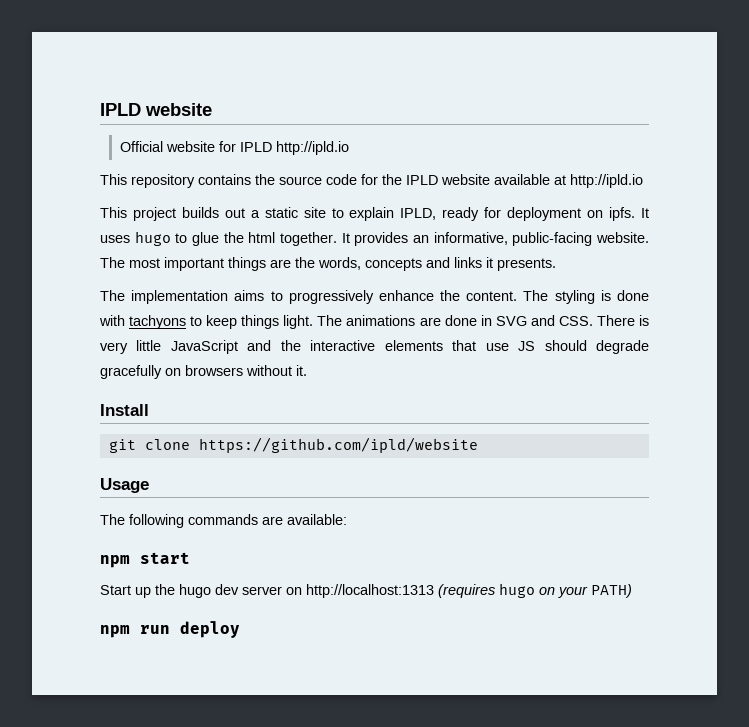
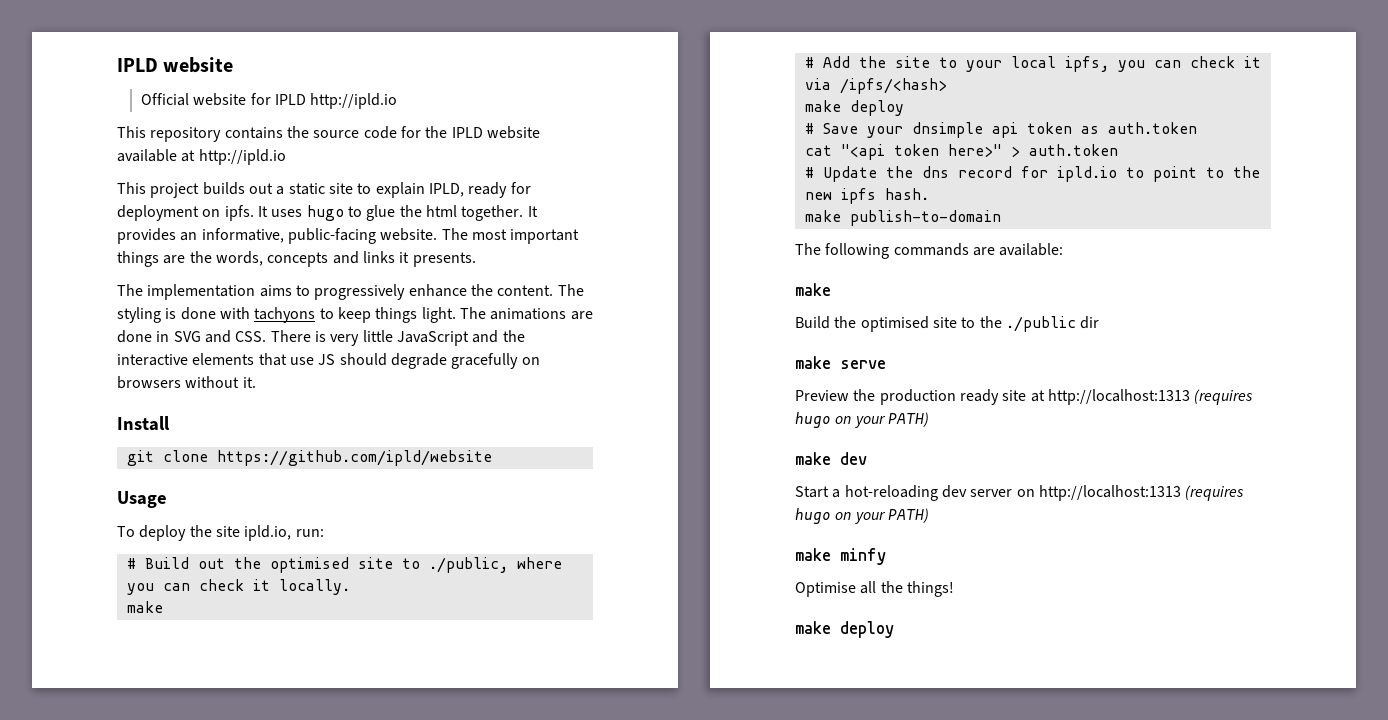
(149, 485) none -> [117,525,324,541] [126,557,562,573] [126,579,350,595] [126,601,163,613] [804,56,1261,72] [804,78,947,94] [804,100,904,116] [804,122,1197,138] [804,144,1118,160] [804,166,1260,182] [804,188,929,204] [804,210,1001,226] // To deploy the site ipld.io, run: // # Build out the optimised site to ./public, where you can check it locally. // make // # Add the site to your local ipfs, you can check it via /ipfs/<hash> // make deploy // # Save your dnsimple api token as auth.token // cat "<api token here>" > auth.token // # Update the dns record for ipld.io to point to the new ipfs hash. // make publish-to-domain
[100,552,190,568] [100,584,211,598] npm start // Start up the hugo -> [795,283,831,296] [795,316,1100,332] [795,356,886,369] [795,389,1254,405] [795,412,929,428] [795,452,867,465] [795,485,938,501] make // Build the optimised site to the ./public dir // make serve // Preview the production ready site at http://localhost:1313 (requires hugo on your PATH) // make dev // Start a hot-reloading
[100,625,170,638] npm run -> [795,548,886,565] [795,581,954,597] [795,621,831,634] make minfy // Optimise all the things! // make

